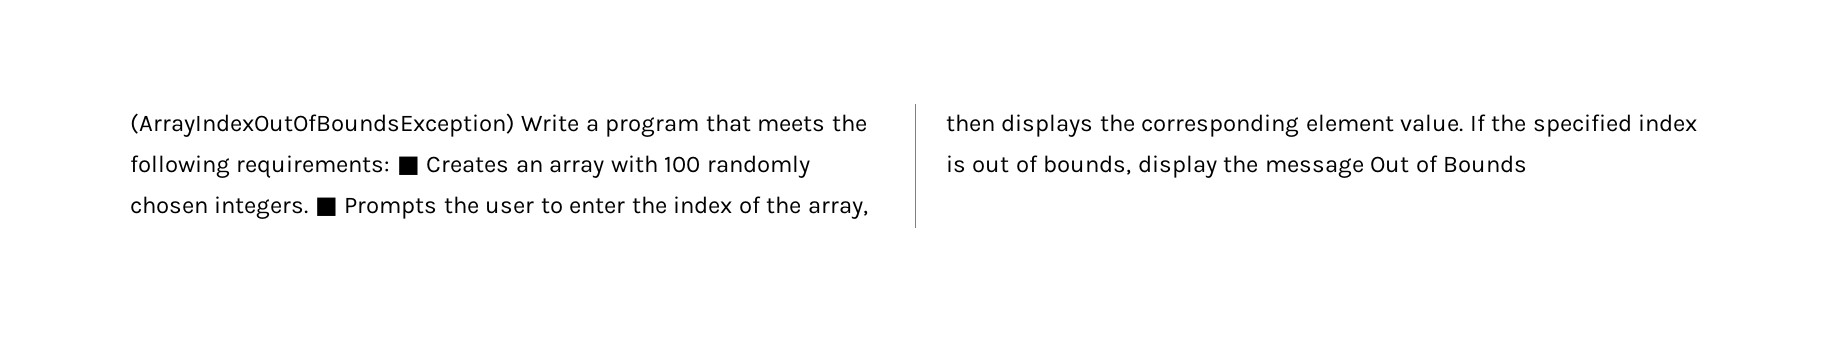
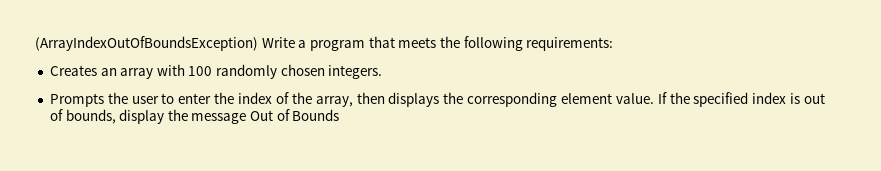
[396,156,420,175] ■ -> (614, 44) //
[314,197,338,216] ■ -> (383, 72) //

